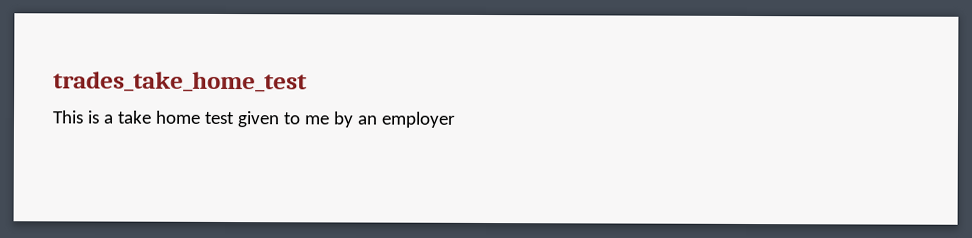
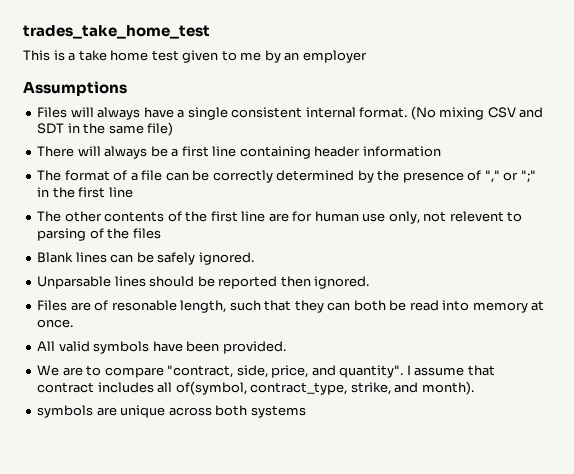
(456, 119) none -> [23,81,127,96] [37,106,544,120] [37,122,174,136] [37,146,441,159] [37,170,536,183] [37,187,133,198] [37,211,523,224] [37,228,161,241] [37,252,254,265] [37,276,370,289] [37,300,545,313] [37,319,74,328] [37,341,286,354] [37,365,495,378] [37,381,474,395] [37,405,306,418] // Assumptions // Files will always have a single consistent internal format. (No mixing CSV and SDT in the same file) // There will always be a first line containing header information // The format of a file can be correctly determined by the presence of "," or ";" in the first line // The other contents of the first line are for human use only, not relevent to parsing of the files // Blank lines can be safely ignored. // Unparsable lines should be reported then ignored. // Files are of resonable length, such that they can both be read into memory at once. // All valid symbols have been provided. // We are to compare "contract, side, price, and quantity". I assume that contract includes all of(symbol, contract_type, strike, and month). // symbols are unique across both systems

